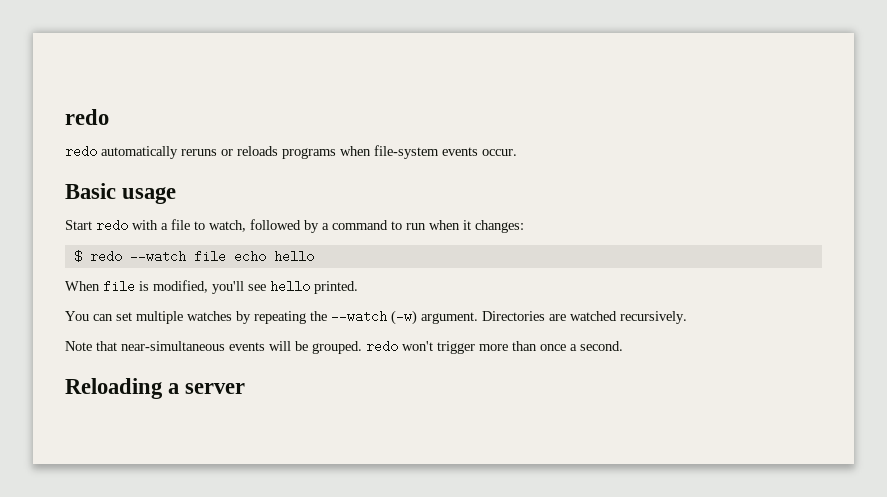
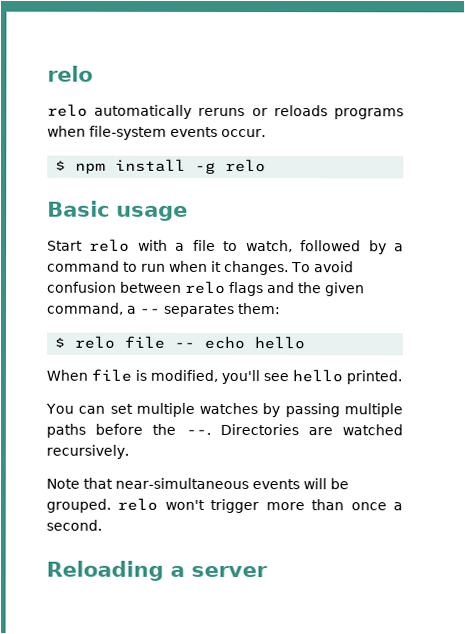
[65,109,109,125] [65,145,97,158] redo // redo -> [47,65,93,82] [47,103,88,117] relo // relo
(517, 152) none -> [55,158,267,174] // $ npm install -g relo
[96,219,128,232] redo -> [89,238,131,252] relo
[475,220,524,233] [73,250,226,263] changes: // $ redo --watch file -> [224,260,354,276] [47,280,365,297] [47,302,281,318] [54,335,196,349] changes. To avoid confusion between relo flags and the given command, a -- separates them: // $ relo file --
[254,310,478,325] repeating the --watch (-w) argument. -> [284,403,403,418] [46,423,211,438] passing multiple paths before the --.
[366,340,398,353] redo -> [117,497,159,511] relo

